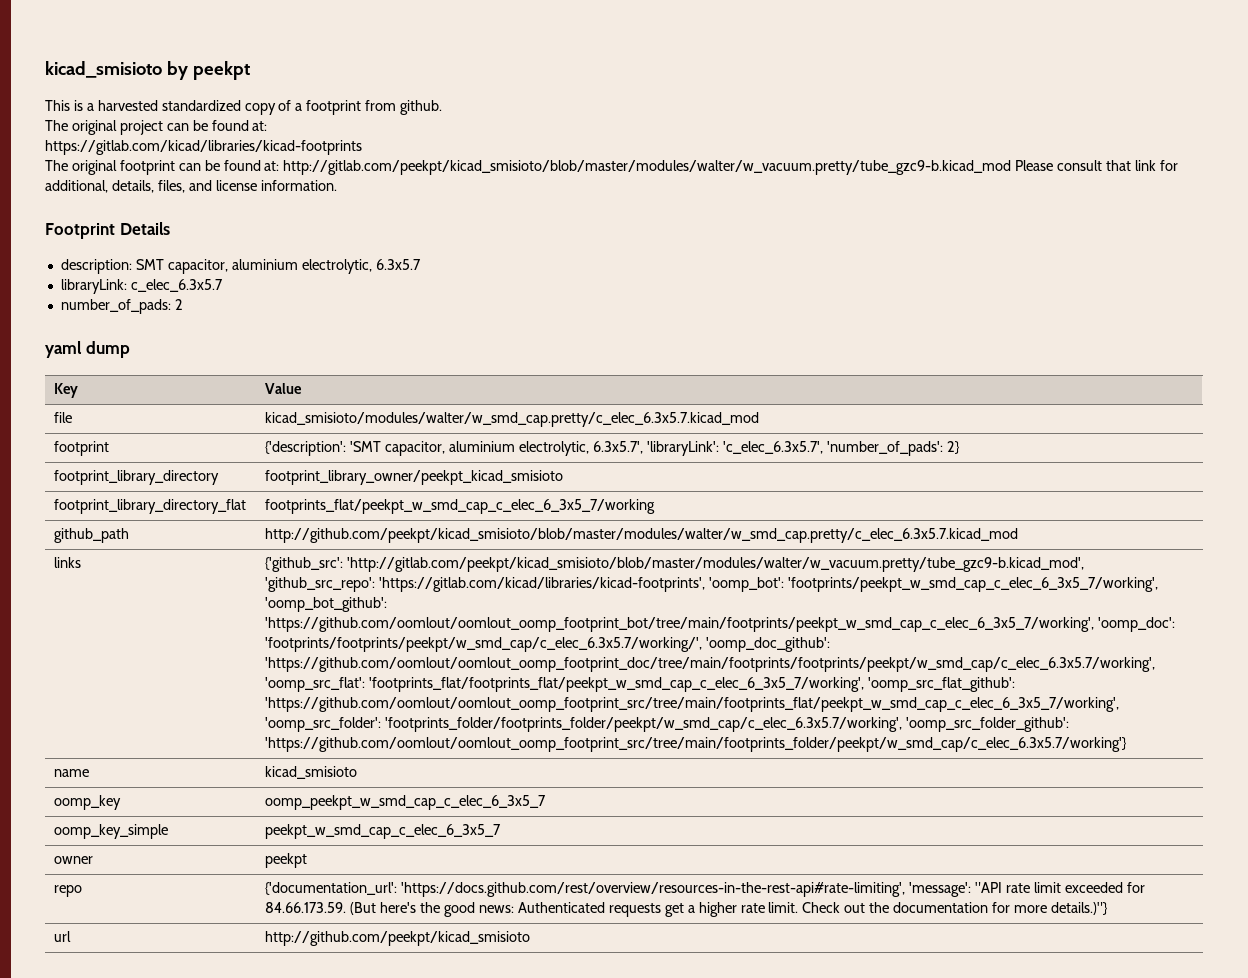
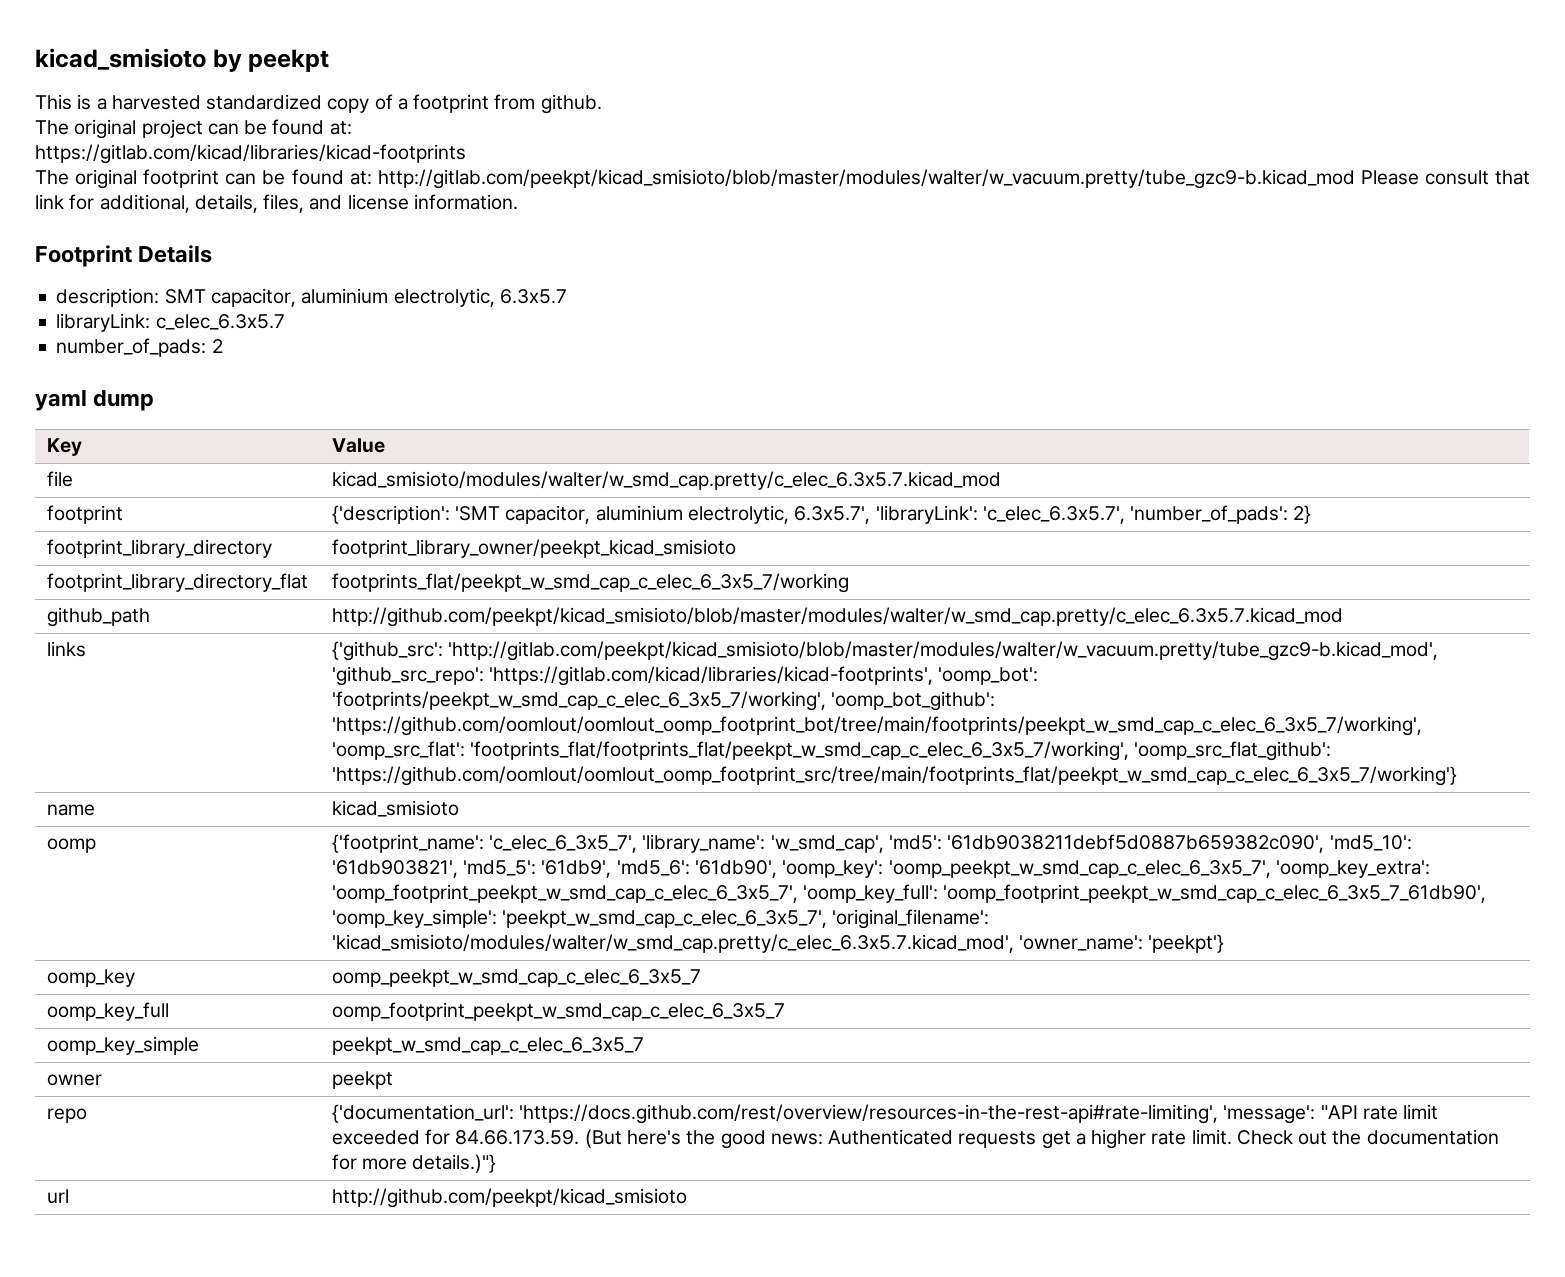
[1098,617,1176,632] [265,637,831,652] [265,657,1156,672] [265,677,1016,692] [265,697,1120,712] [265,717,1070,732] [265,737,1128,752] [54,769,90,777] [265,766,358,779] 'oomp_doc': 'footprints/footprints/peekpt/w_smd_cap/c_elec_6.3x5.7/working/', 'oomp_doc_github': 'https://github.com/oomlout/oomlout_oomp_footprint_doc/tree/main/footprints/footprints/peekpt/w_smd_cap/c_elec_6.3x5.7/working', 'oomp_src_flat': 'footprints_flat/footprints_flat/peekpt_w_smd_cap_c_elec_6_3x5_7/working', 'oomp_src_flat_github': 'https://github.com/oomlout/oomlout_oomp_footprint_src/tree/main/footprints_flat/peekpt_w_smd_cap_c_elec_6_3x5_7/working', 'oomp_src_folder': 'footprints_folder/footprints_folder/peekpt/w_smd_cap/c_elec_6.3x5.7/working', 'oomp_src_folder_github': 'https://github.com/oomlout/oomlout_oomp_footprint_src/tree/main/footprints_folder/peekpt/w_smd_cap/c_elec_6.3x5.7/working'} // name | kicad_smisioto -> [331,741,1332,761] [331,766,1457,786] [46,804,95,816] [331,800,459,817] [46,838,96,853] [331,834,1412,853] [331,860,1430,878] [331,884,1487,903] [331,909,990,929] [331,934,1225,953] 'oomp_src_flat': 'footprints_flat/footprints_flat/peekpt_w_smd_cap_c_elec_6_3x5_7/working', 'oomp_src_flat_github': 'https://github.com/oomlout/oomlout_oomp_footprint_src/tree/main/footprints_flat/peekpt_w_smd_cap_c_elec_6_3x5_7/working'} // name | kicad_smisioto // oomp | {'footprint_name': 'c_elec_6_3x5_7', 'library_name': 'w_smd_cap', 'md5': '61db9038211debf5d0887b659382c090', 'md5_10': '61db903821', 'md5_5': '61db9', 'md5_6': '61db90', 'oomp_key': 'oomp_peekpt_w_smd_cap_c_elec_6_3x5_7', 'oomp_key_extra': 'oomp_footprint_peekpt_w_smd_cap_c_elec_6_3x5_7', 'oomp_key_full': 'oomp_footprint_peekpt_w_smd_cap_c_elec_6_3x5_7_61db90', 'oomp_key_simple': 'peekpt_w_smd_cap_c_elec_6_3x5_7', 'original_filename': 'kicad_smisioto/modules/walter/w_smd_cap.pretty/c_elec_6.3x5.7.kicad_mod', 'owner_name': 'peekpt'}
(547, 802) none -> [46,1002,169,1021] [331,1002,785,1021] // oomp_key_full | oomp_footprint_peekpt_w_smd_cap_c_elec_6_3x5_7

